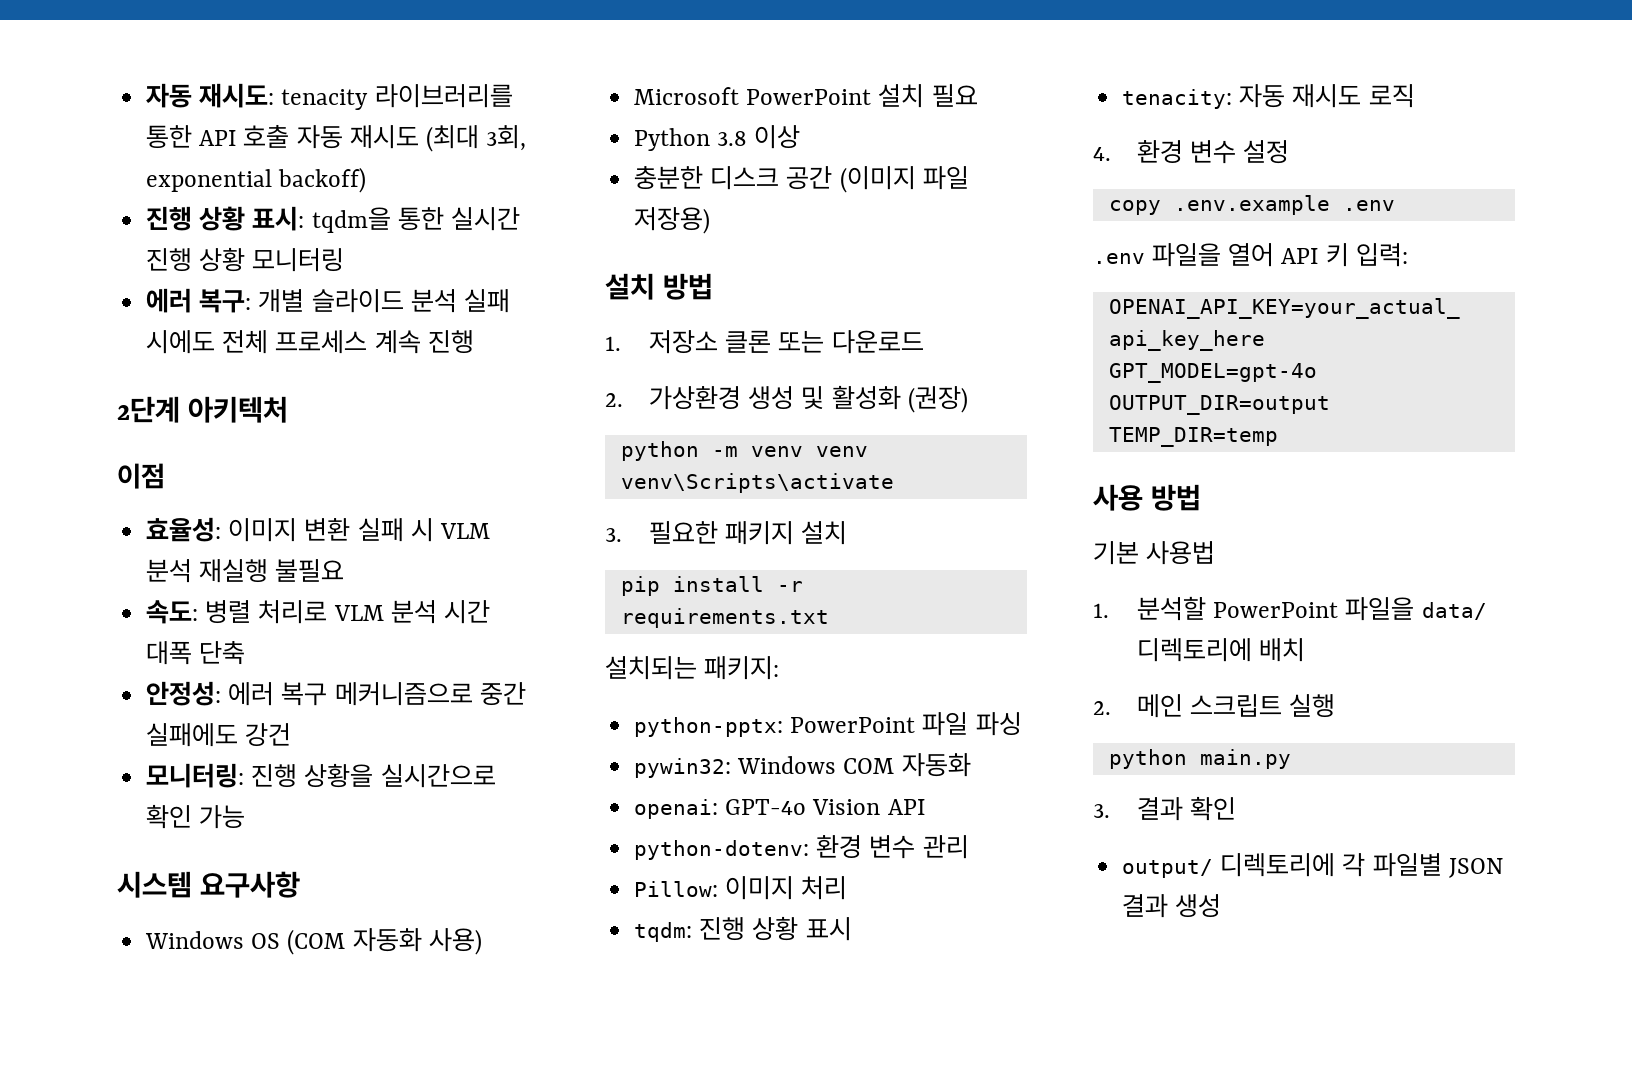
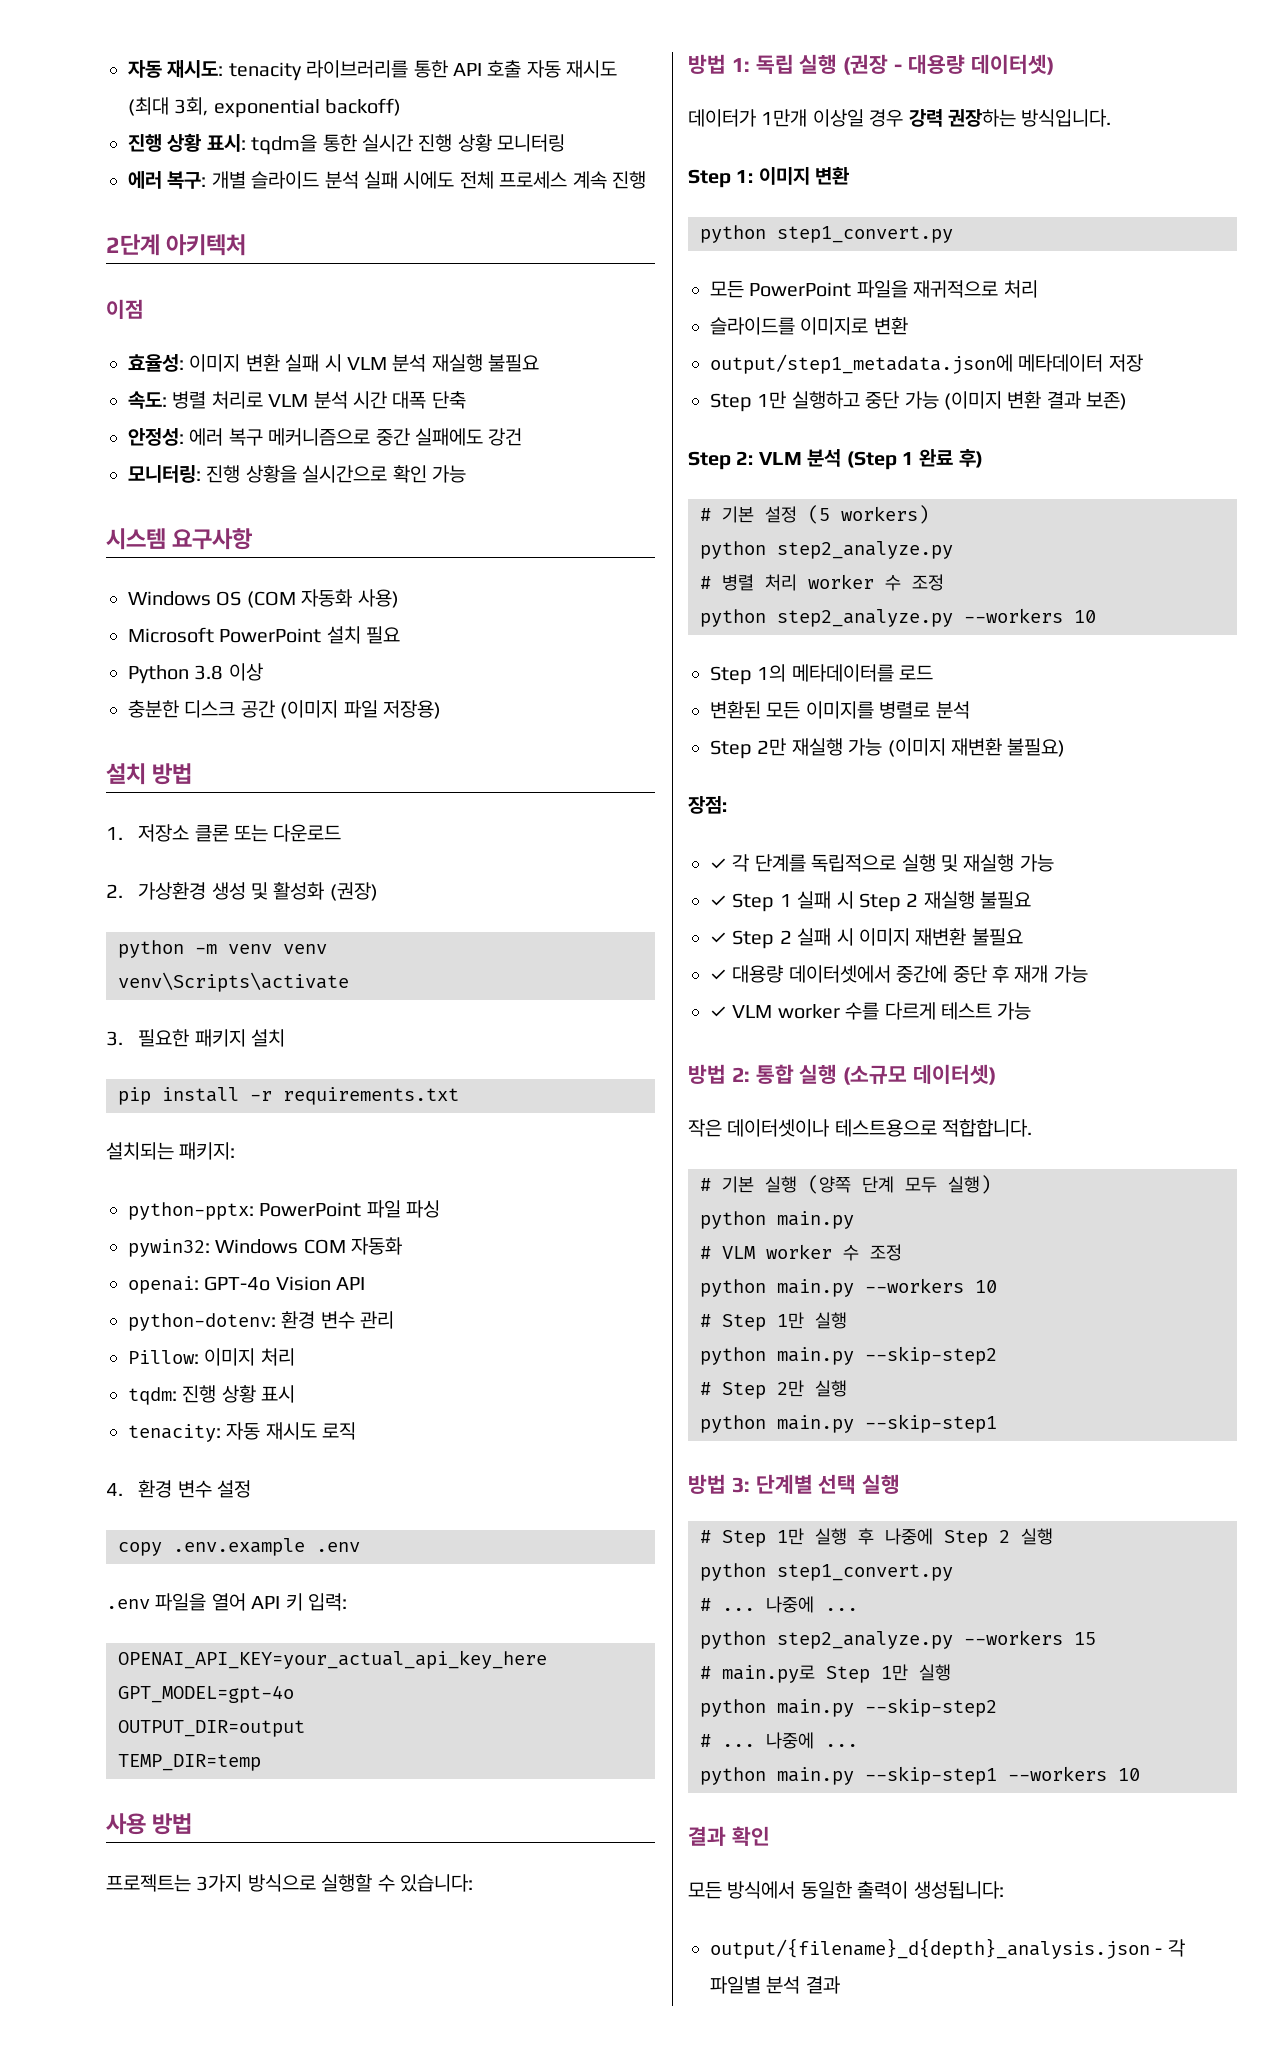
[1093,541,1216,565] [1093,596,1487,621] [1137,638,1306,662] [1093,694,1336,718] [1108,749,1291,769] [1093,796,1237,821] [1122,853,1503,878] [1122,894,1222,918] 기본 사용법 // 1. 분석할 PowerPoint 파일을 data/ 디렉토리에 배치 // 2. 메인 스크립트 실행 // python main.py // 3. 결과 확인 // output/ 디렉토리에 각 파일별 JSON 결과 생성 -> [106,1874,473,1892] [688,54,1054,75] [688,109,1112,127] [688,166,850,188] [700,225,953,243] [710,280,1038,298] [710,317,908,335] [710,354,1143,374] [710,391,1128,412] [688,449,983,470] [700,505,929,524] [700,541,953,559] [700,574,944,591] [700,608,1096,627] [710,664,934,685] [710,701,970,719] [710,738,1066,759] [688,796,727,814] [710,854,1054,872] [710,891,1032,912] [710,928,1023,949] [710,965,1088,983] [710,1002,1032,1020] [688,1064,997,1085] [688,1119,1033,1137] [700,1175,991,1194] [700,1211,854,1229] [700,1244,902,1261] [700,1278,997,1297] [700,1312,847,1331] [700,1346,997,1365] [700,1380,847,1399] [700,1414,997,1433] [688,1474,901,1494] [700,1528,1053,1547] [700,1563,953,1581] [700,1596,858,1613] [700,1630,1096,1649] [700,1664,951,1683] [700,1698,997,1717] [700,1732,858,1749] [700,1766,1140,1785] [688,1826,770,1846] [688,1881,1004,1899] [710,1938,1185,1959] [710,1976,840,1994] 프로젝트는 3가지 방식으로 실행할 수 있습니다: // 방법 1: 독립 실행 (권장 - 대용량 데이터셋) // 데이터가 1만개 이상일 경우 강력 권장하는 방식입니다. // Step 1: 이미지 변환 // python step1_convert.py // 모든 PowerPoint 파일을 재귀적으로 처리 // 슬라이드를 이미지로 변환 // output/step1_metadata.json에 메타데이터 저장 // Step 1만 실행하고 중단 가능 (이미지 변환 결과 보존) // Step 2: VLM 분석 (Step 1 완료 후) // # 기본 설정 (5 workers) // python step2_analyze.py // # 병렬 처리 worker 수 조정 // python step2_analyze.py --workers 10 // Step 1의 메타데이터를 로드 // 변환된 모든 이미지를 병렬로 분석 // Step 2만 재실행 가능 (이미지 재변환 불필요) // 장점: // ✓ 각 단계를 독립적으로 실행 및 재실행 가능 // ✓ Step 1 실패 시 Step 2 재실행 불필요 // ✓ Step 2 실패 시 이미지 재변환 불필요 // ✓ 대용량 데이터셋에서 중간에 중단 후 재개 가능 // ✓ VLM worker 수를 다르게 테스트 가능 // 방법 2: 통합 실행 (소규모 데이터셋) // 작은 데이터셋이나 테스트용으로 적합합니다. // # 기본 실행 (양쪽 단계 모두 실행) // python main.py // # VLM worker 수 조정 // python main.py --workers 10 // # Step 1만 실행 // python main.py --skip-step2 // # Step 2만 실행 // python main.py --skip-step1 // 방법 3: 단계별 선택 실행 // # Step 1만 실행 후 나중에 Step 2 실행 // python step1_convert.py // # ... 나중에 ... // python step2_analyze.py --workers 15 // # main.py로 Step 1만 실행 // python main.py --skip-step2 // # ... 나중에 ... // python main.py --skip-step1 --workers 10 // 결과 확인 // 모든 방식에서 동일한 출력이 생성됩니다: // output/{filename}_d{depth}_analysis.json - 각 파일별 분석 결과

